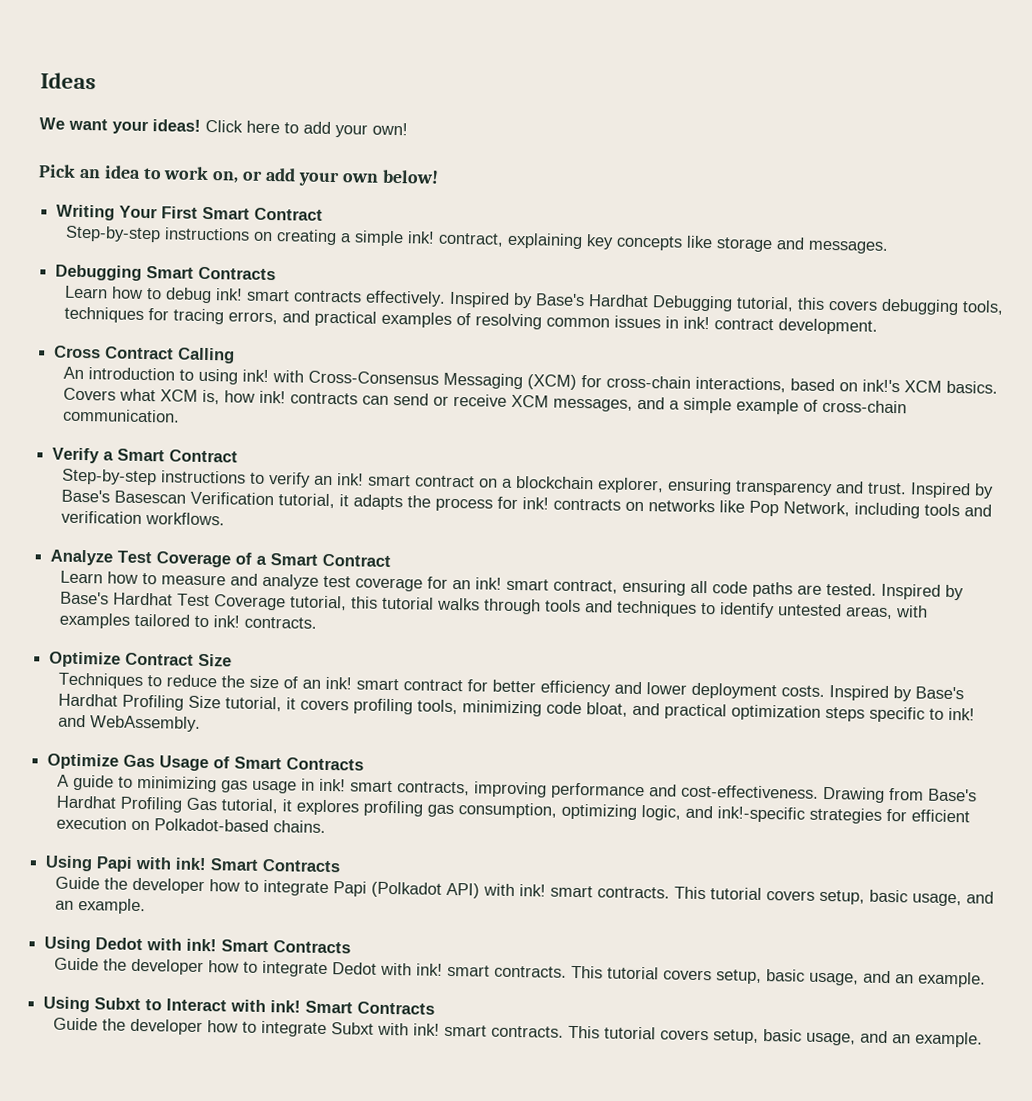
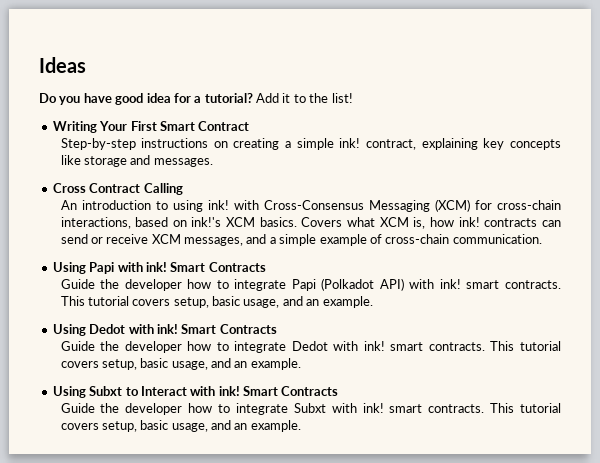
[39,117,408,138] [38,164,439,187] We want your ideas! Click here to add your own! // Pick an idea to work on, or add your own below! -> [39,93,353,105] Do you have good idea for a tutorial? Add it to the list!
[55,264,277,281] [64,285,1004,316] [63,306,878,335] // Debugging Smart Contracts // Learn how to debug ink! smart contracts effectively. Inspired by Base's Hardhat Debugging tutorial, this covers debugging tools, techniques for tracing errors, and practical examples of resolving common issues in ink! contract development. -> (213, 162) none
[52,447,239,464] [61,468,994,499] [60,489,992,519] [60,510,225,526] [50,549,392,568] [59,570,964,601] [59,591,928,620] [58,612,317,629] [49,651,233,668] [57,672,964,702] [57,693,975,723] [57,714,201,732] [47,753,365,772] [56,774,977,803] [55,795,970,824] [55,816,326,833] // Verify a Smart Contract // Step-by-step instructions to verify an ink! smart contract on a blockchain explorer, ensuring transparency and trust. Inspired by Base's Basescan Verification tutorial, it adapts the process for ink! contracts on networks like Pop Network, including tools and verification workflows. // Analyze Test Coverage of a Smart Contract // Learn how to measure and analyze test coverage for an ink! smart contract, ensuring all code paths are tested. Inspired by Base's Hardhat Test Coverage tutorial, this tutorial walks through tools and techniques to identify untested areas, with examples tailored to ink! contracts. // Optimize Contract Size // Techniques to reduce the size of an ink! smart contract for better efficiency and lower deployment costs. Inspired by Base's Hardhat Profiling Size tutorial, it covers profiling tools, minimizing code bloat, and practical optimization steps specific to ink! and WebAssembly. // Optimize Gas Usage of Smart Contracts // A guide to minimizing gas usage in ink! smart contracts, improving performance and cost-effectiveness. Drawing from Base's Hardhat Profiling Gas tutorial, it explores profiling gas consumption, optimizing logic, and ink!-specific strategies for efficient execution on Polkadot-based chains. -> (542, 239) none

